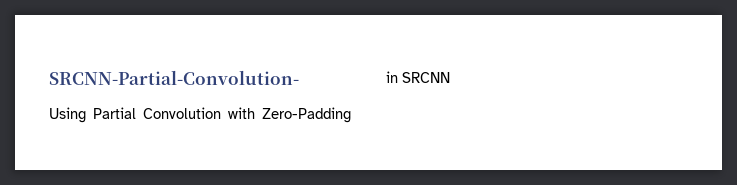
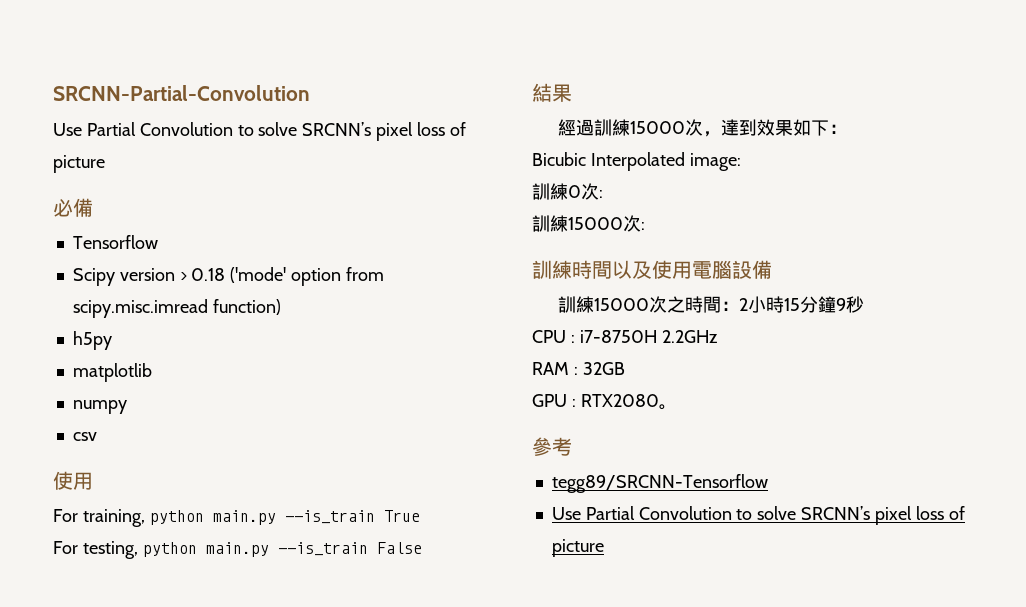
[49,70,299,85] [49,107,351,123] [386,71,450,83] SRCNN-Partial-Convolution- // Using Partial Convolution with Zero-Padding in SRCNN -> [53,85,310,101] [53,122,466,141] [53,155,105,173] [53,198,93,217] [72,235,158,249] [72,267,384,286] [72,299,281,318] [72,331,112,350] [72,363,152,382] [72,400,127,414] [72,432,97,441] [53,471,93,490] [53,509,420,527] [53,541,422,559] [532,83,572,102] [558,119,848,137] [532,152,741,171] [532,183,603,200] [532,215,645,232] [532,260,772,279] [558,296,865,313] [532,330,718,343] [532,362,625,375] [532,394,677,410] [532,437,572,456] [551,474,768,493] [551,506,965,525] [551,539,604,557] SRCNN-Partial-Convolution // Use Partial Convolution to solve SRCNN’s pixel loss of picture // 必備 // Tensorflow // Scipy version > 0.18 ('mode' option from scipy.misc.imread function) // h5py // matplotlib // numpy // csv // 使用 // For training, python main.py --is_train True // For testing, python main.py --is_train False // 結果 // 經過訓練15000次，達到效果如下： // Bicubic Interpolated image: // 訓練0次: // 訓練15000次: // 訓練時間以及使用電腦設備 // 訓練15000次之時間：2小時15分鐘9秒 // CPU : i7-8750H 2.2GHz // RAM : 32GB // GPU : RTX2080。 // 參考 // tegg89/SRCNN-Tensorflow // Use Partial Convolution to solve SRCNN’s pixel loss of picture

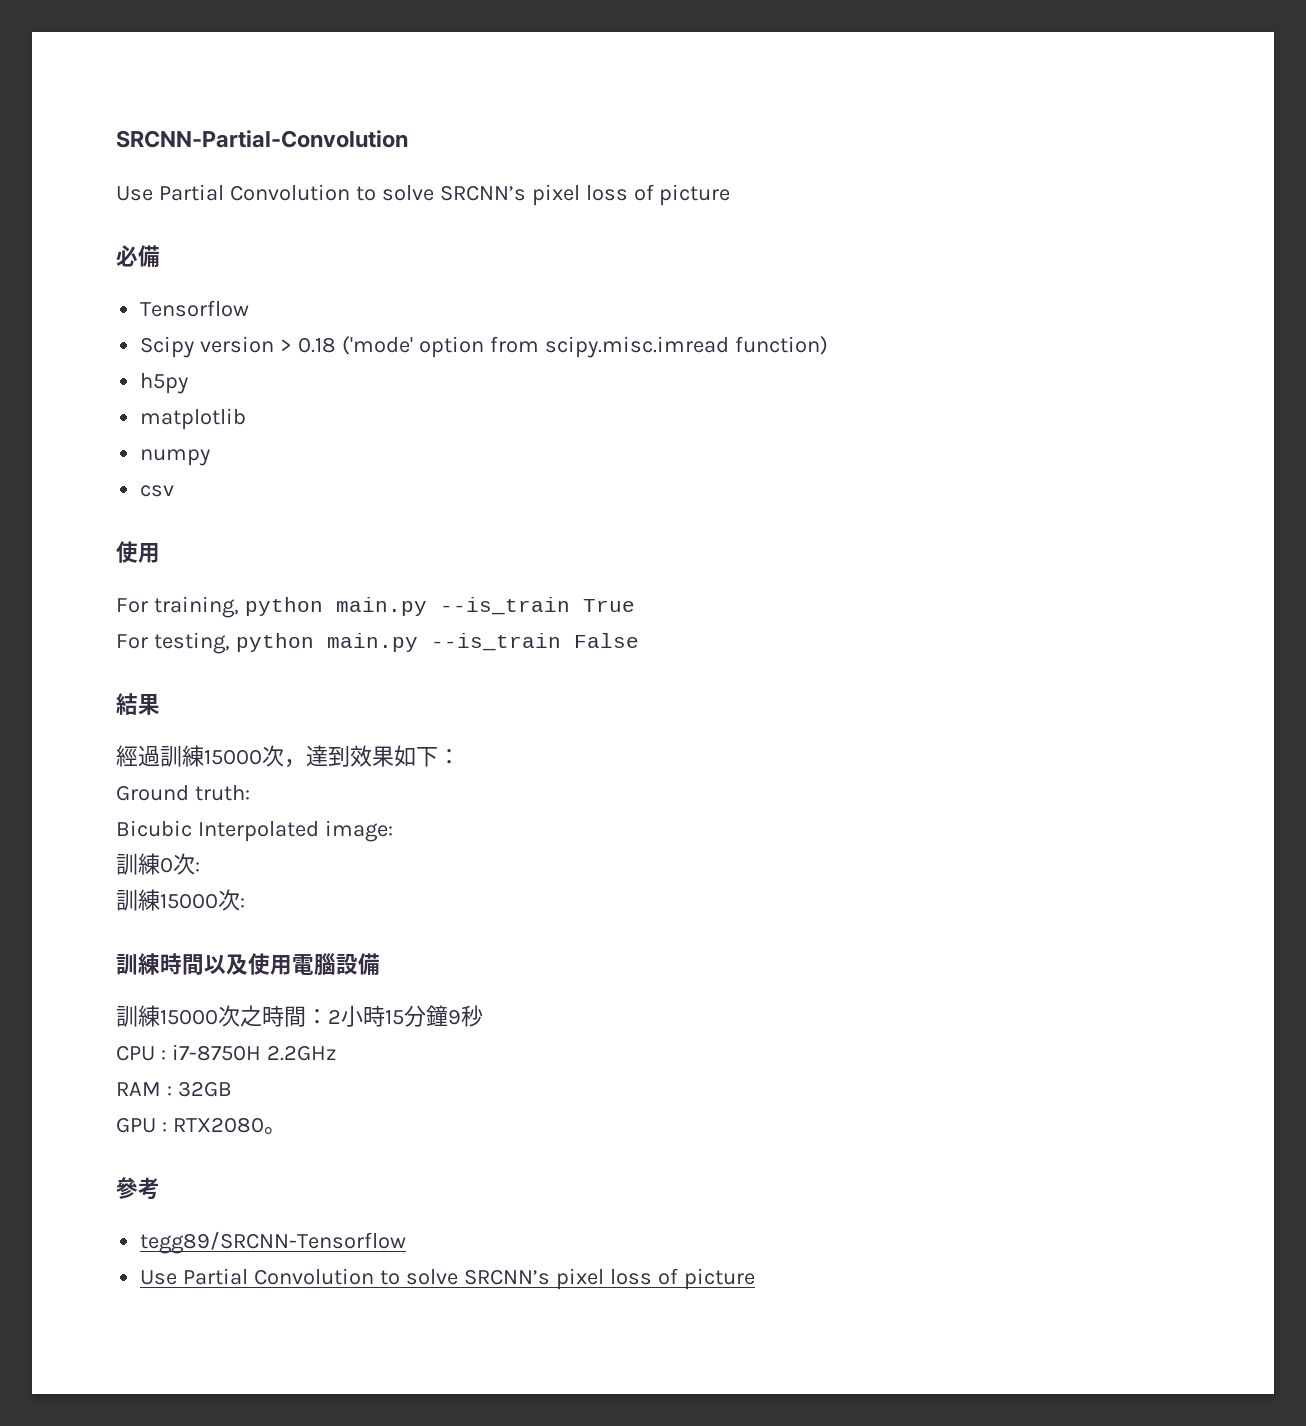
(848, 129) none -> [116,785,250,801] // Ground truth:

